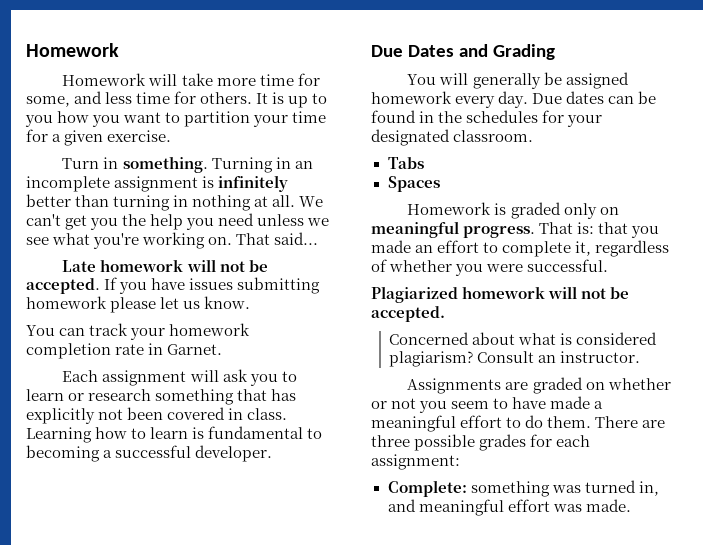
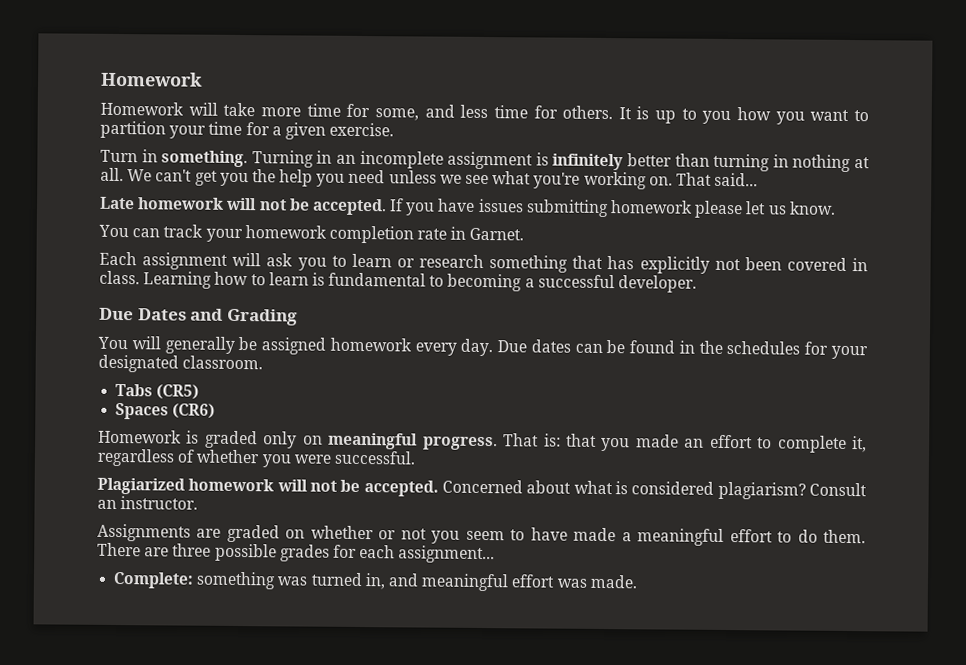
(424, 163) none -> [156,384,200,400] (CR5)
(440, 184) none -> [172,403,216,419] (CR6)
(445, 314) // -> (439, 488) none
[371,454,460,470] assignment: -> [398,545,496,564] assignment...

